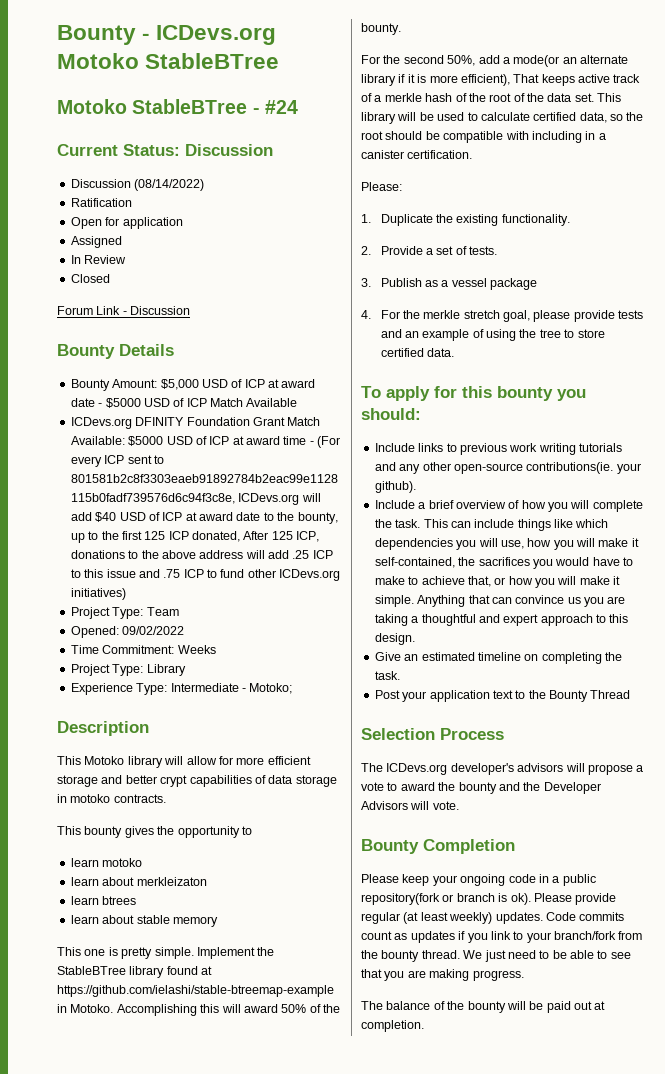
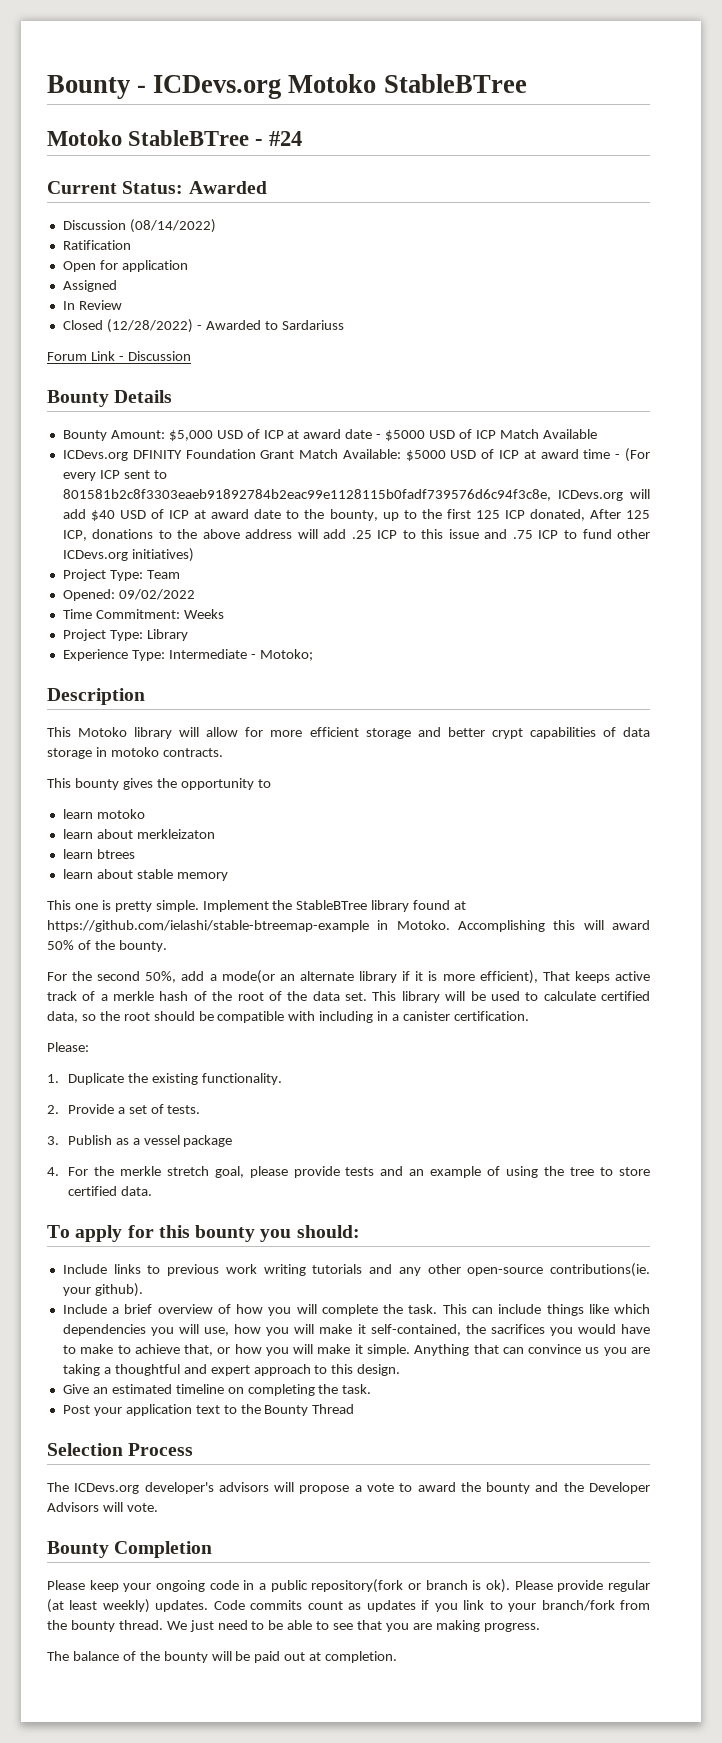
[185,144,273,156] Discussion -> [188,181,267,194] Awarded
(110, 278) none -> [106,319,344,333] (12/28/2022) - Awarded to Sardariuss

